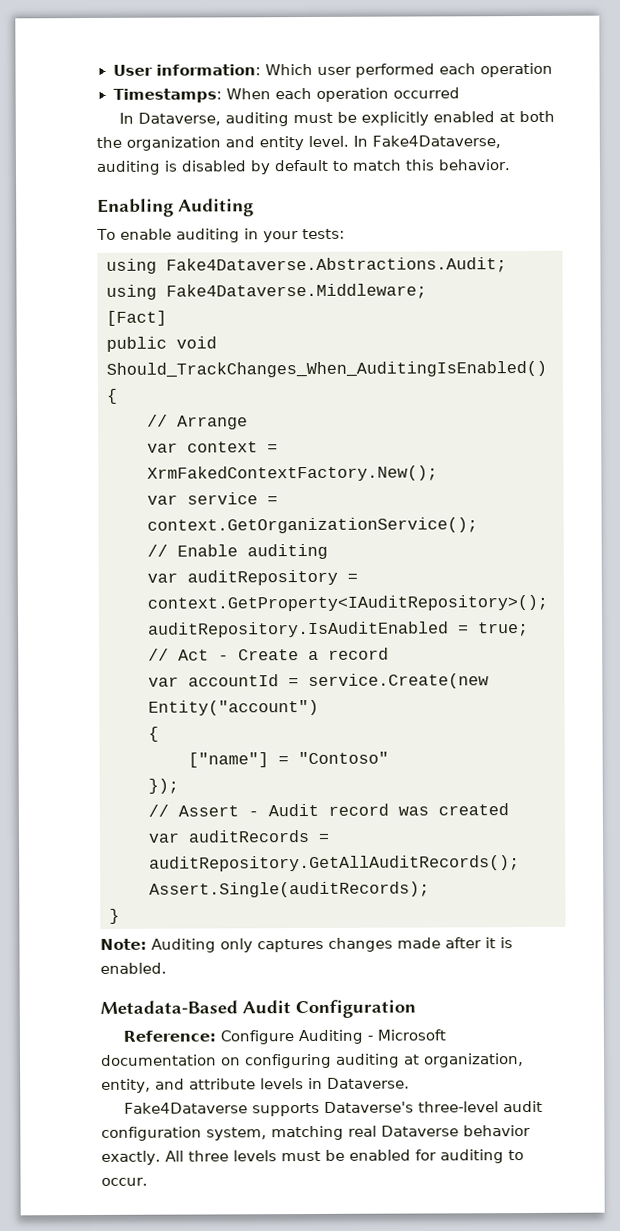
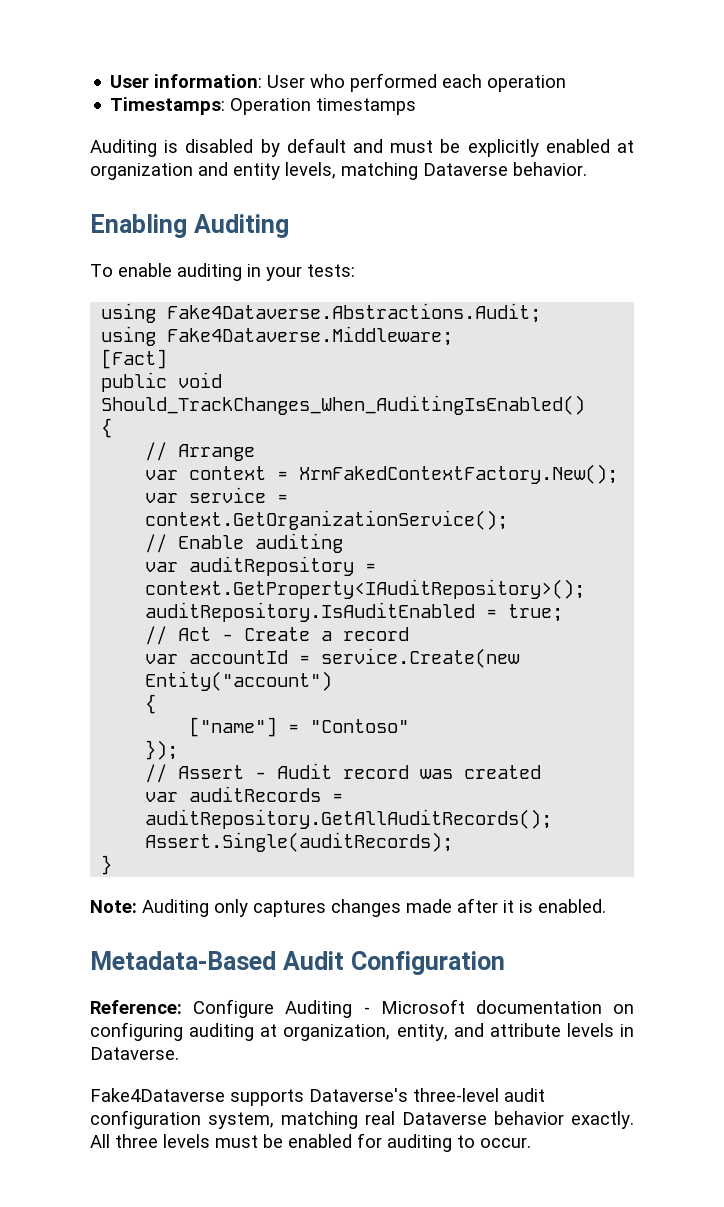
[264,63,352,76] Which user -> [267,74,346,88] User who
[225,87,460,102] [119,112,290,127] When each operation occurred // In Dataverse, auditing -> [230,98,417,115] [90,138,383,157] Operation timestamps // Auditing is disabled by default and
[519,110,556,123] [96,136,122,148] both the -> (634, 146) none
[308,135,501,149] [96,159,434,175] level. In Fake4Dataverse, auditing is disabled by default to match this -> [285,162,508,180] levels, matching Dataverse

